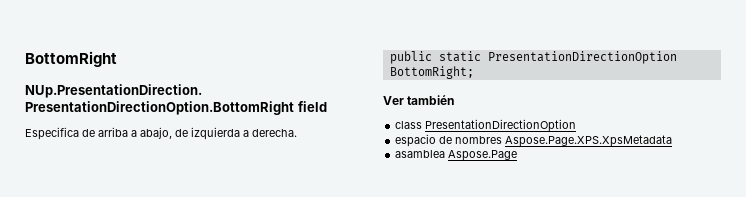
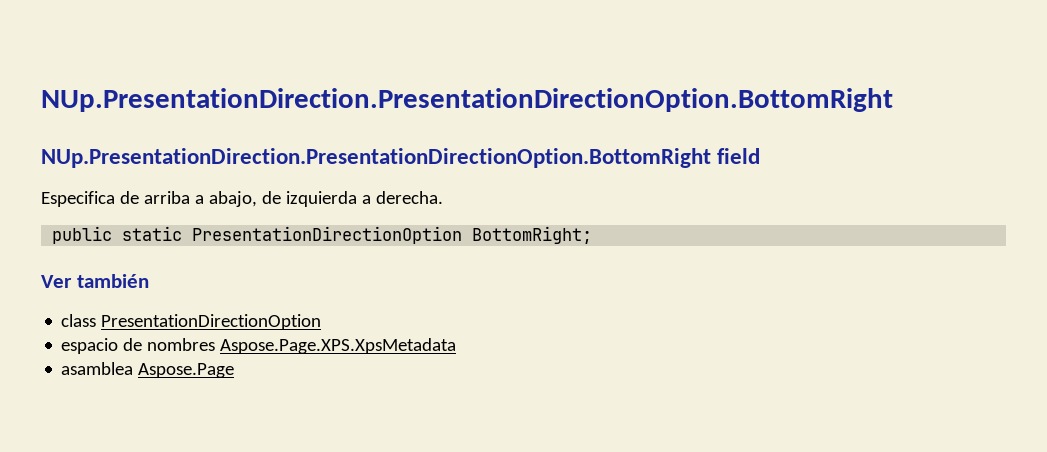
[25,51,117,67] BottomRight -> [41,88,893,112] NUp.PresentationDirection.PresentationDirectionOption.BottomRight

